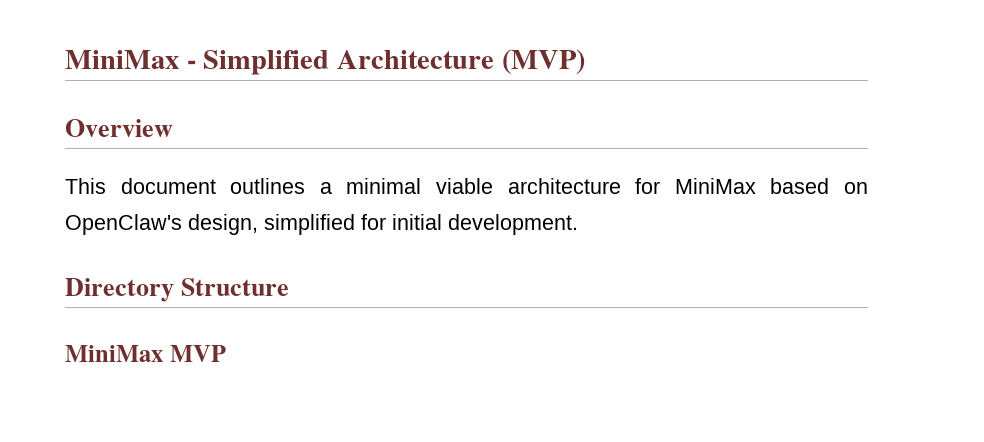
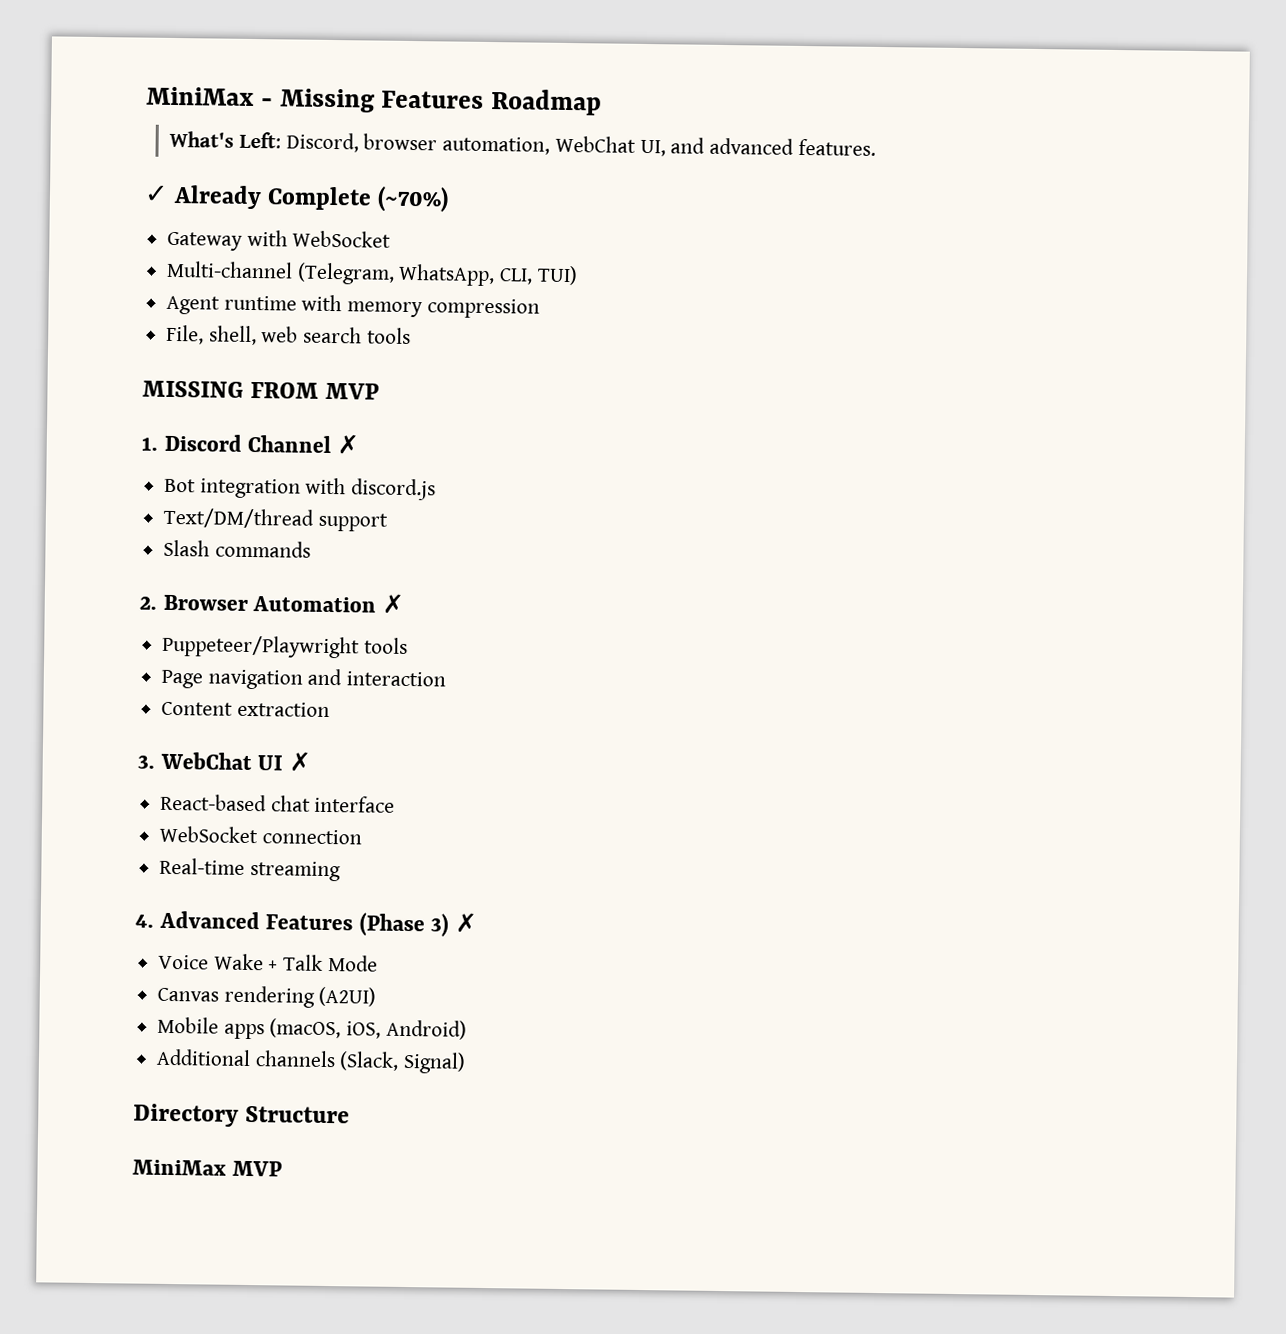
[203,49,585,75] [65,119,173,137] [65,178,869,194] [65,214,578,235] Simplified Architecture (MVP) // Overview // This document outlines a minimal viable architecture for MiniMax based on OpenClaw's design, simplified for initial development. -> [279,88,603,116] [169,130,876,157] [144,184,450,213] [167,229,392,251] [166,260,578,287] [166,294,540,319] [166,324,411,346] [142,380,380,400] [141,433,359,455] [164,477,437,501] [163,507,388,532] [163,539,311,558] [139,593,404,614] [162,634,408,659] [161,668,447,690] [161,701,330,718] [137,751,311,772] [160,793,396,813] [159,825,362,845] [159,857,341,882] [135,910,478,937] [158,953,378,972] [157,985,377,1008] [157,1016,467,1040] [156,1048,467,1074] Missing Features Roadmap // What's Left: Discord, browser automation, WebChat UI, and advanced features. // ✓ Already Complete (~70%) // Gateway with WebSocket // Multi-channel (Telegram, WhatsApp, CLI, TUI) // Agent runtime with memory compression // File, shell, web search tools // MISSING FROM MVP // 1. Discord Channel ✗ // Bot integration with discord.js // Text/DM/thread support // Slash commands // 2. Browser Automation ✗ // Puppeteer/Playwright tools // Page navigation and interaction // Content extraction // 3. WebChat UI ✗ // React-based chat interface // WebSocket connection // Real-time streaming // 4. Advanced Features (Phase 3) ✗ // Voice Wake + Talk Mode // Canvas rendering (A2UI) // Mobile apps (macOS, iOS, Android) // Additional channels (Slack, Signal)

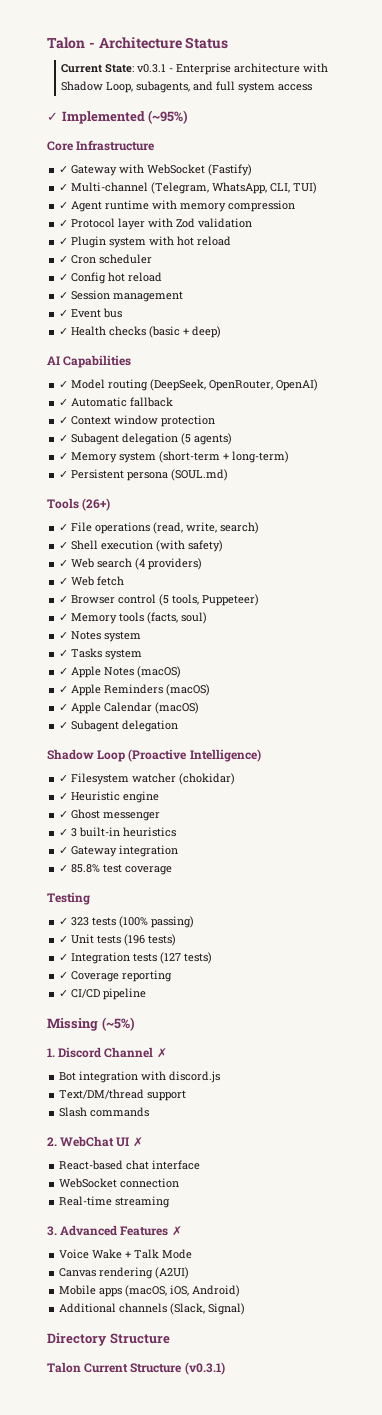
[146,86,603,116] [169,130,876,157] [144,184,450,213] MiniMax - Missing Features Roadmap // What's Left: Discord, browser automation, WebChat UI, and advanced features. // ✓ Already Complete (~70%) // -> [47,37,229,49] [61,63,329,75] [61,81,313,93] [47,110,189,124] [47,140,155,151] [59,166,69,173] Talon - Architecture Status // Current State: v0.3.1 - Enterprise architecture with Shadow Loop, subagents, and full system access // ✓ Implemented (~95%) // Core Infrastructure // ✓
(392, 239) // -> [208,164,253,176] [59,184,69,191] (Fastify) // ✓
(578, 275) none -> [59,202,69,209] ✓
[166,324,411,346] [142,380,380,400] File, shell, web search tools // MISSING FROM MVP -> [59,218,253,230] [59,236,232,248] [59,254,153,264] [59,272,163,284] [59,290,184,302] [59,308,123,318] [59,326,222,338] [47,355,132,368] [59,379,319,391] [59,397,174,407] [59,415,216,427] [59,433,233,445] [59,451,290,463] [59,469,229,481] [47,498,111,511] [59,522,260,534] [59,540,224,552] [59,558,203,570] [59,576,125,586] [59,594,260,606] [59,612,208,624] [59,631,142,642] [59,648,143,660] [59,666,182,678] [59,684,211,696] [59,702,200,714] [59,720,179,732] [47,749,261,762] [59,773,236,785] [59,791,160,803] [59,809,161,821] [59,827,177,837] [59,845,179,857] [59,864,173,875] [47,892,90,905] [59,916,195,928] [59,934,177,946] [59,952,213,964] [59,970,173,982] [59,988,147,1000] [47,1017,135,1031] ✓ Protocol layer with Zod validation // ✓ Plugin system with hot reload // ✓ Cron scheduler // ✓ Config hot reload // ✓ Session management // ✓ Event bus // ✓ Health checks (basic + deep) // AI Capabilities // ✓ Model routing (DeepSeek, OpenRouter, OpenAI) // ✓ Automatic fallback // ✓ Context window protection // ✓ Subagent delegation (5 agents) // ✓ Memory system (short-term + long-term) // ✓ Persistent persona (SOUL.md) // Tools (26+) // ✓ File operations (read, write, search) // ✓ Shell execution (with safety) // ✓ Web search (4 providers) // ✓ Web fetch // ✓ Browser control (5 tools, Puppeteer) // ✓ Memory tools (facts, soul) // ✓ Notes system // ✓ Tasks system // ✓ Apple Notes (macOS) // ✓ Apple Reminders (macOS) // ✓ Apple Calendar (macOS) // ✓ Subagent delegation // Shadow Loop (Proactive Intelligence) // ✓ Filesystem watcher (chokidar) // ✓ Heuristic engine // ✓ Ghost messenger // ✓ 3 built-in heuristics // ✓ Gateway integration // ✓ 85.8% test coverage // Testing // ✓ 323 tests (100% passing) // ✓ Unit tests (196 tests) // ✓ Integration tests (127 tests) // ✓ Coverage reporting // ✓ CI/CD pipeline // Missing (~5%)
[162,593,404,614] [162,634,408,659] [161,668,447,690] [161,701,330,718] [137,754,155,769] Browser Automation ✗ // Puppeteer/Playwright tools // Page navigation and interaction // Content extraction // 3. -> (57, 1141) none
[135,914,154,928] 4. -> [47,1226,57,1236] 3.
[358,912,450,937] (Phase 3) -> (169, 1231) none
[132,1159,282,1177] MiniMax MVP -> [47,1362,225,1375] Talon Current Structure (v0.3.1)

